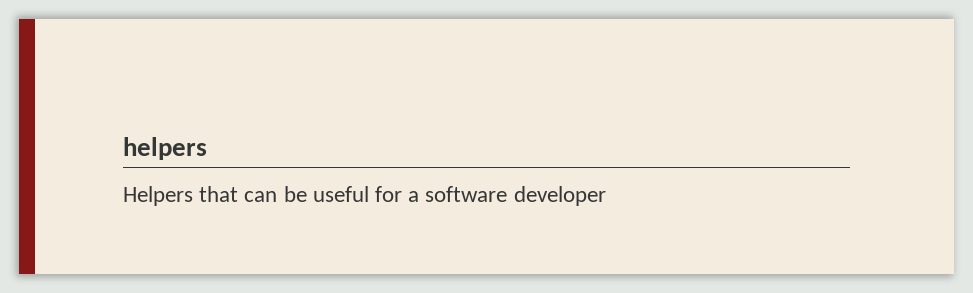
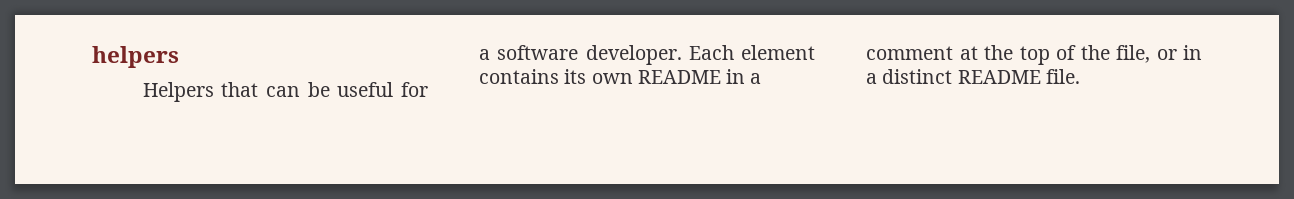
[513,186,606,206] developer -> [585,45,815,65] [479,69,762,84] [866,45,1202,65] [866,69,1080,84] developer. Each element contains its own README in a comment at the top of the file, or in a distinct README file.

